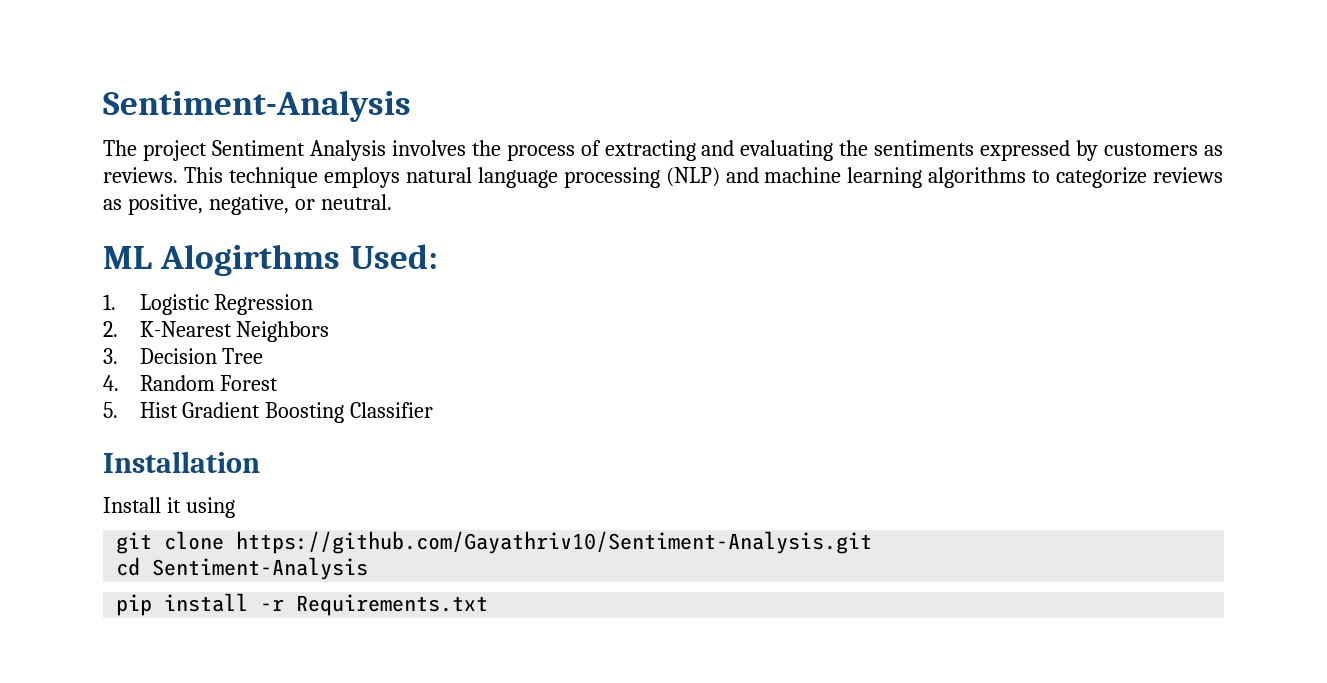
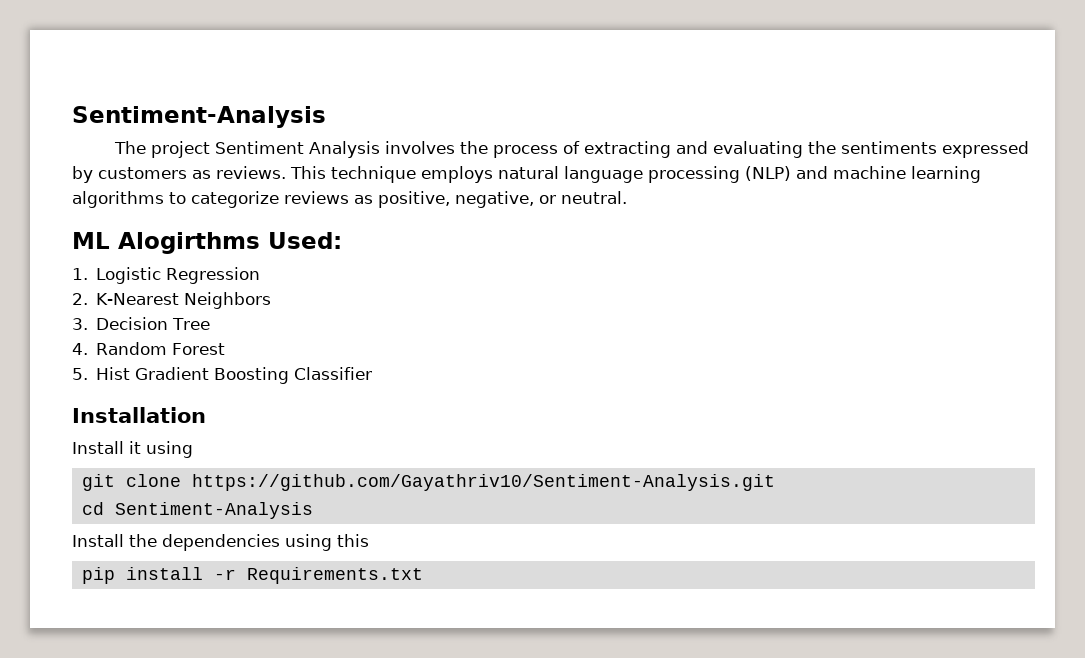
(369, 568) none -> [72,534,369,551] // Install the dependencies using this

